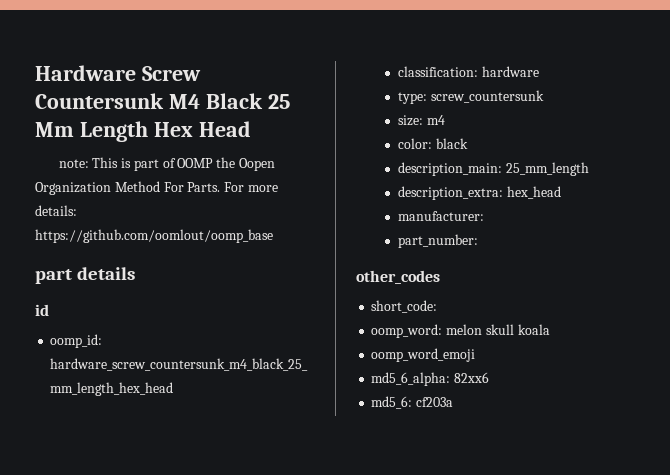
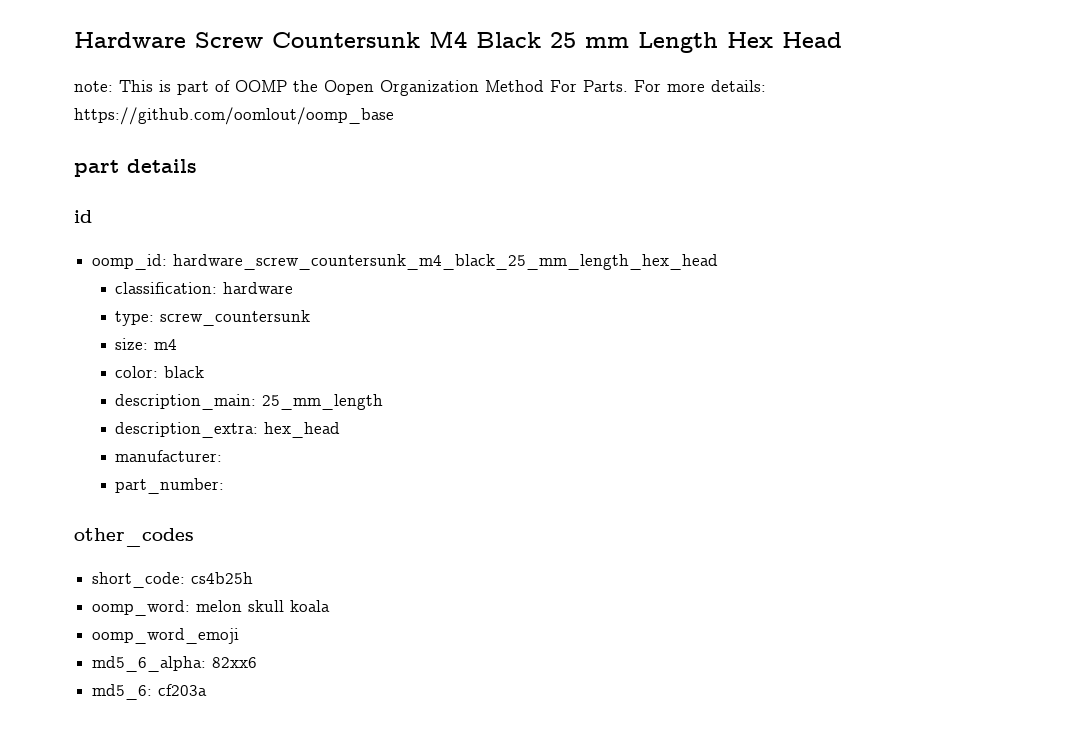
[35,122,74,137] Mm -> [585,37,629,48] mm
(438, 306) none -> [191,572,254,584] cs4b25h

